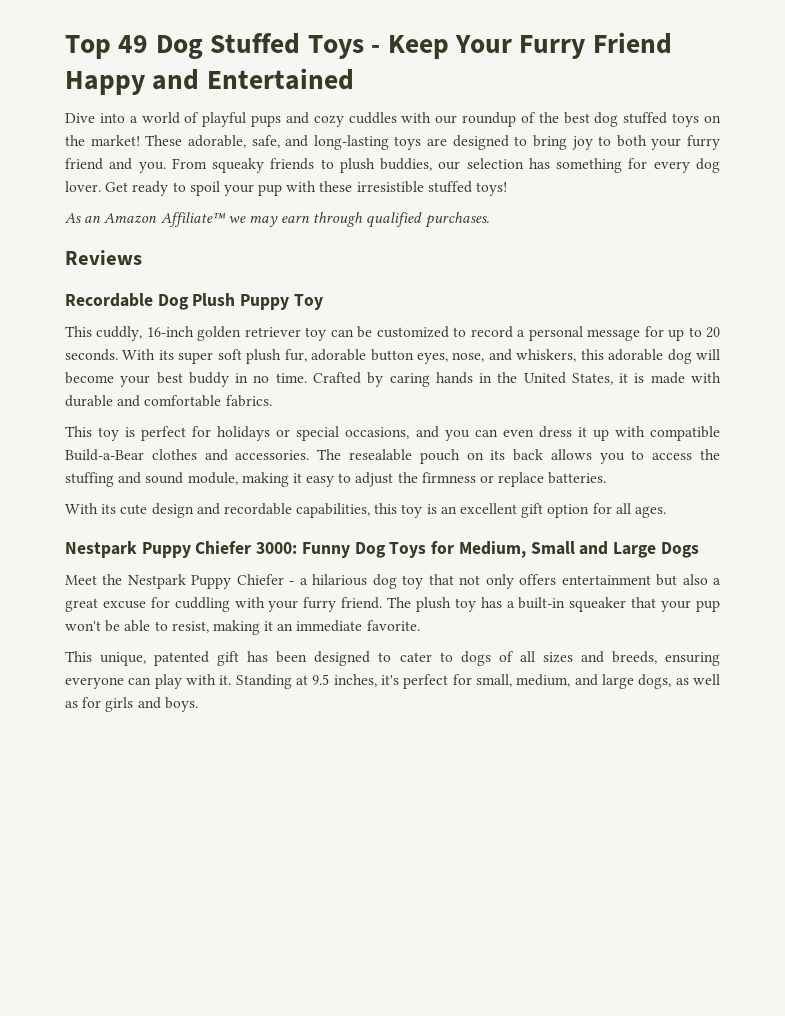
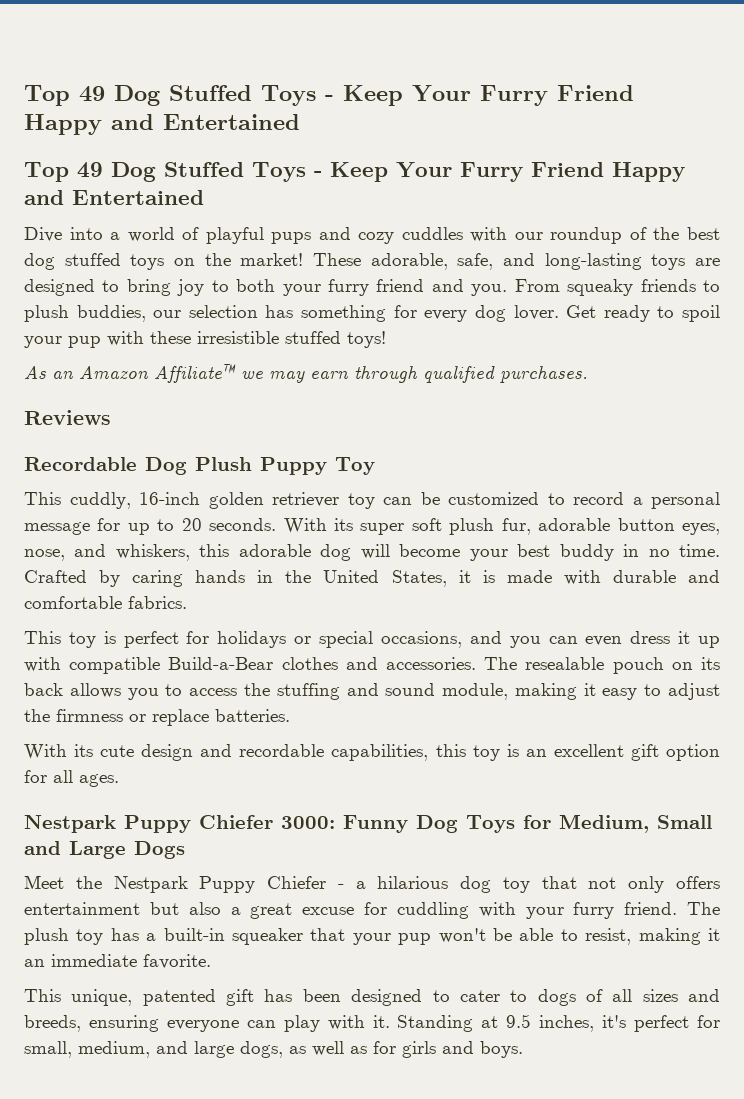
(354, 79) none -> [24,162,685,182] [24,190,204,205] // Top 49 Dog Stuffed Toys - Keep Your Furry Friend Happy and Entertained

